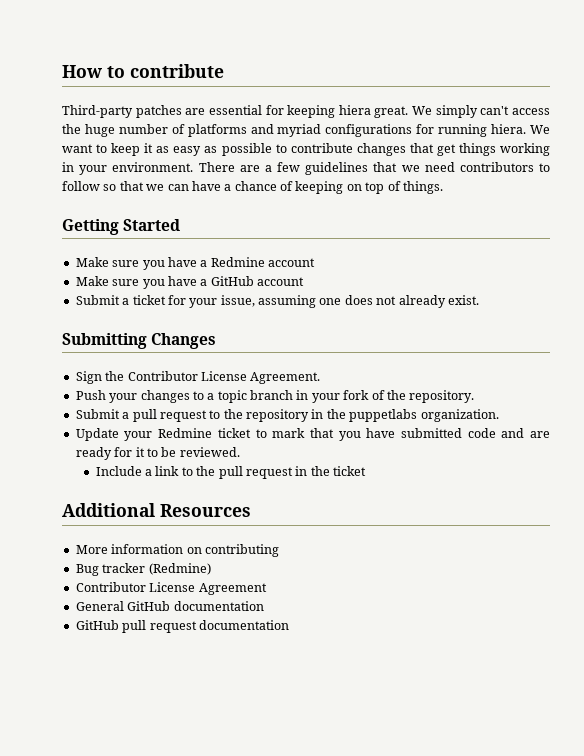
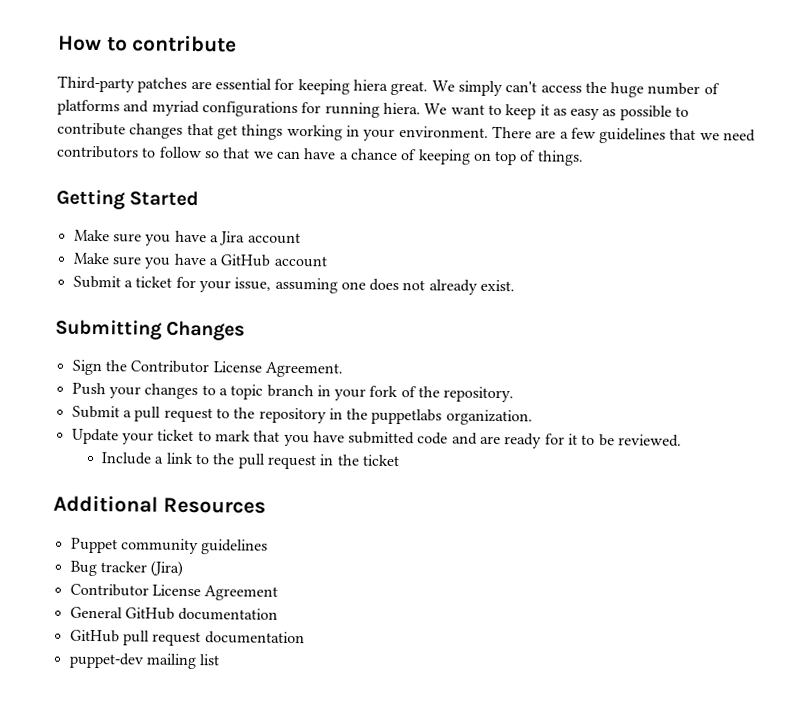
[210,257,265,267] Redmine -> [219,231,246,246] Jira
[158,428,213,438] Redmine -> (154, 438) none
[75,544,279,557] More information on contributing -> [70,537,269,555] Puppet community guidelines
[148,563,211,575] (Redmine) -> [150,560,184,577] (Jira)
(289, 625) none -> [68,652,221,670] // puppet-dev mailing list

